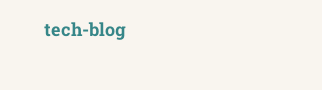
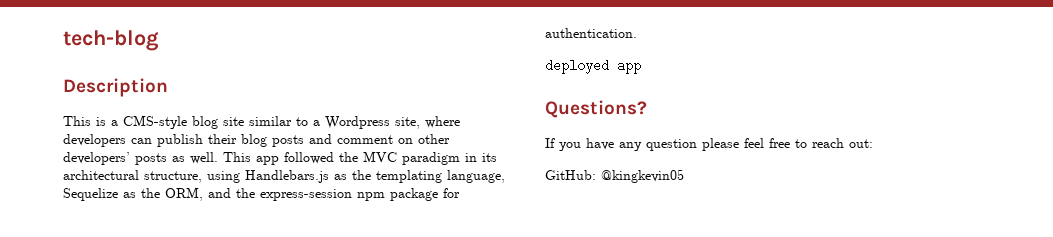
(126, 31) none -> [63,78,168,97] [63,115,460,129] [63,134,450,147] [63,151,497,165] [63,170,505,183] [63,187,460,201] [545,28,637,38] [545,59,641,74] [545,100,647,118] [545,138,873,151] [545,169,684,183] // Description // This is a CMS-style blog site similar to a Wordpress site, where developers can publish their blog posts and comment on other developers’ posts as well. This app followed the MVC paradigm in its architectural structure, using Handlebars.js as the templating language, Sequelize as the ORM, and the express-session npm package for authentication. // deployed app // Questions? // If you have any question please feel free to reach out: // GitHub: @kingkevin05

